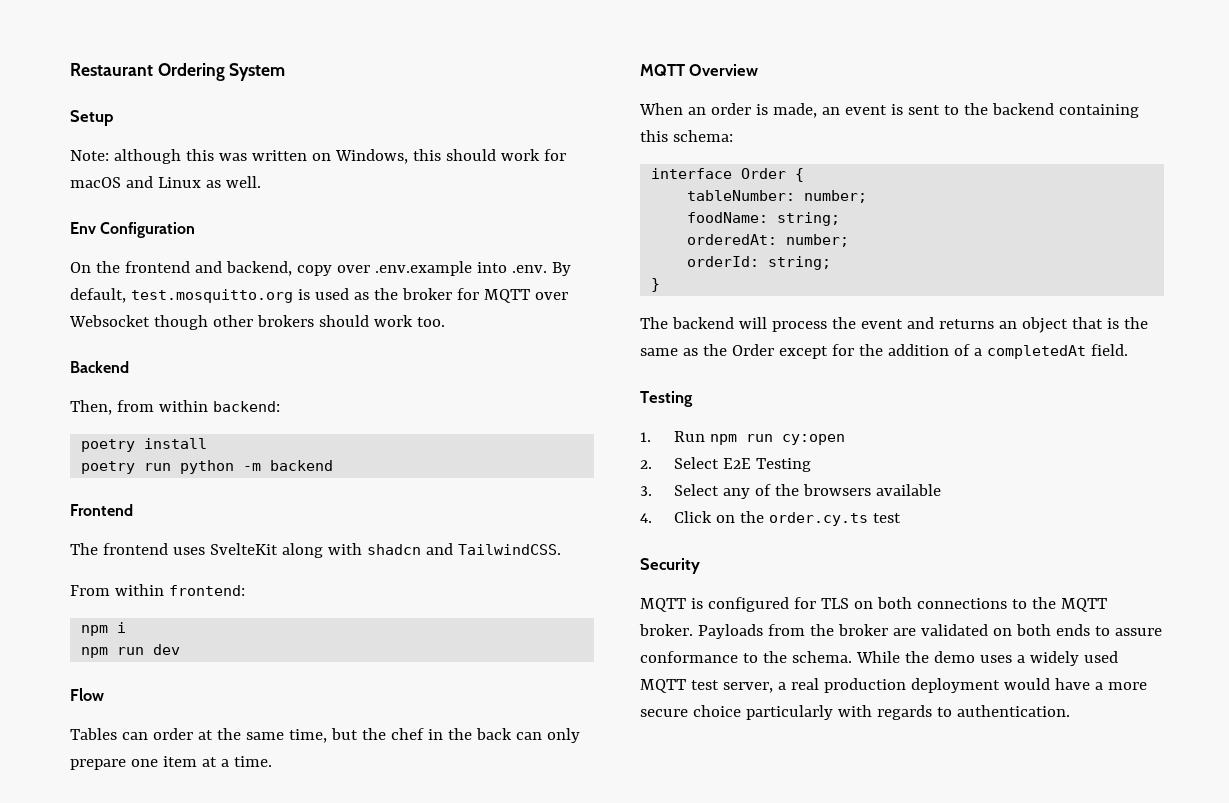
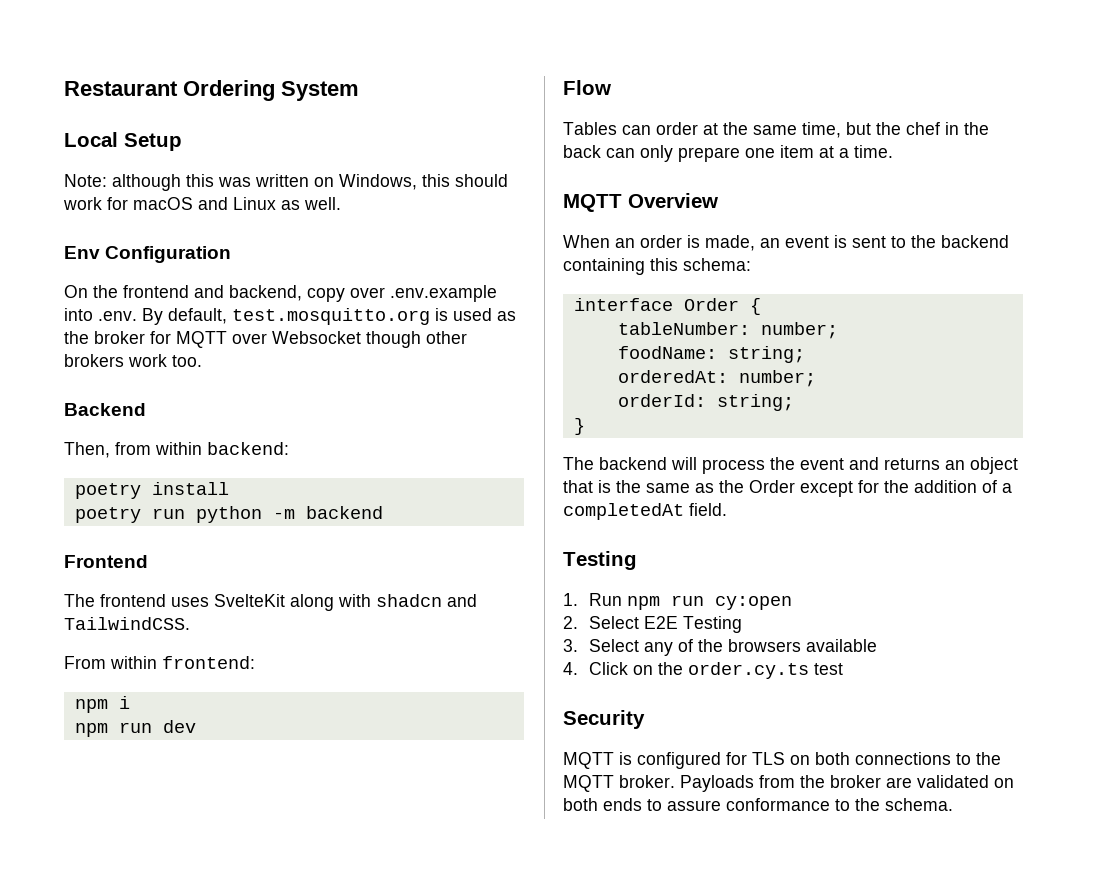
(286, 72) none -> [64,132,118,147] Local
[318,315,369,327] should -> (124, 360) none
[855,651,1118,666] [640,678,1147,693] [640,705,1070,720] While the demo uses a widely used MQTT test server, a real production deployment would have a more secure choice particularly with regards to authentication. -> (953, 804) none

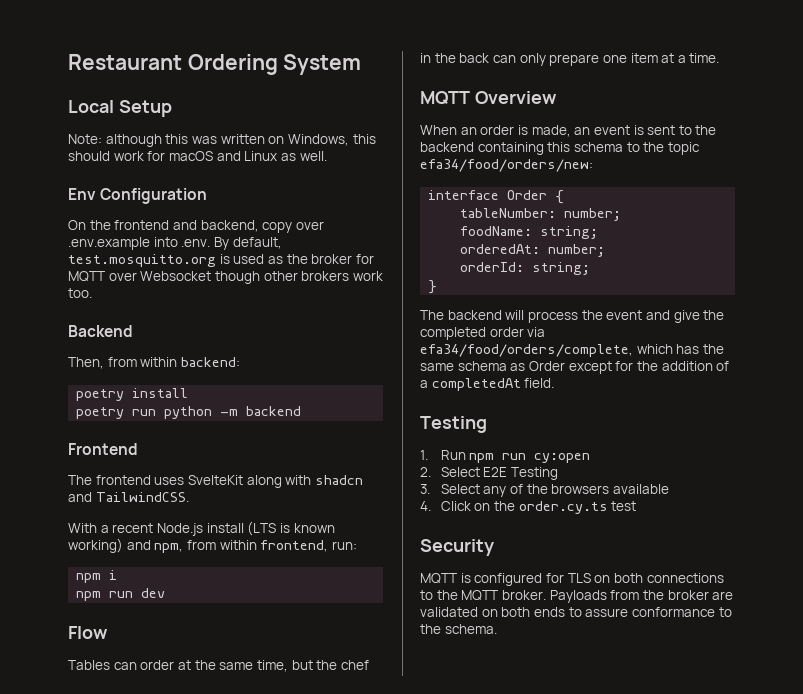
[64,656,255,669] From within frontend: -> [68,521,335,536] [68,538,357,553] With a recent Node.js install (LTS is known working) and npm, from within frontend, run:
[683,258,751,271] schema: -> [573,142,700,155] [420,159,593,172] schema to the topic efa34/food/orders/new:
[884,457,1018,474] [563,480,744,493] returns an object that is the same as the -> [673,310,725,323] [420,327,546,340] [420,344,724,357] [420,361,526,371] give the completed order via efa34/food/orders/complete, which has the same schema as

